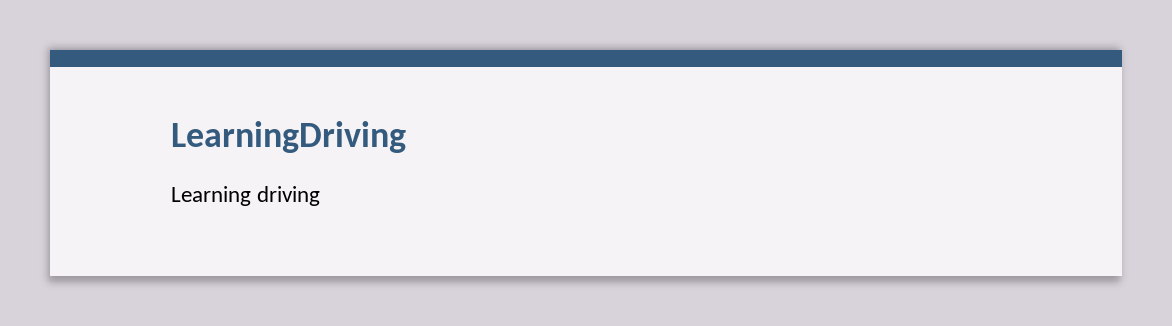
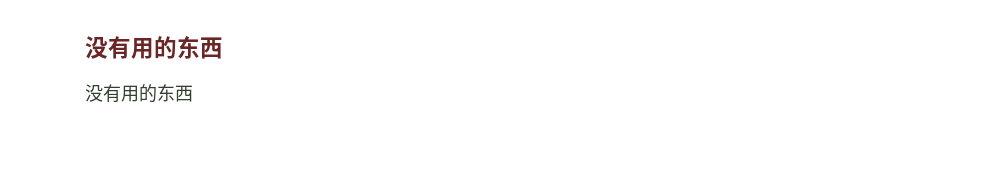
[171,121,406,153] [171,186,321,206] LearningDriving // Learning driving -> [85,36,223,59] [85,84,193,103] 没有用的东西 // 没有用的东西

